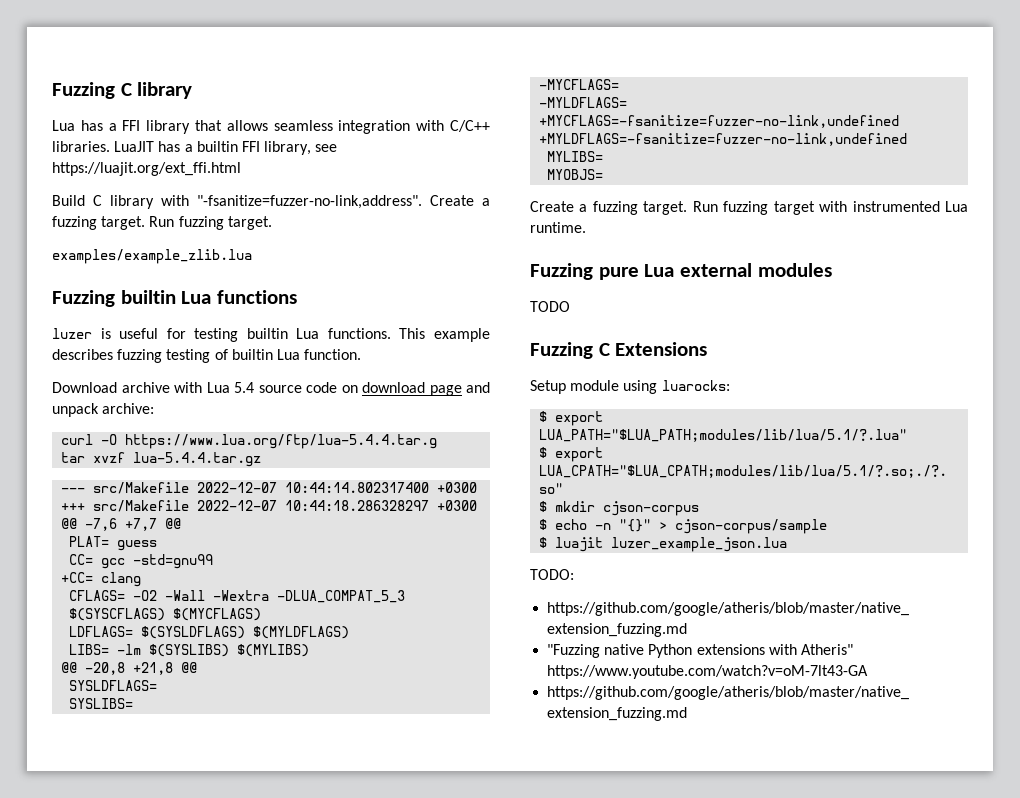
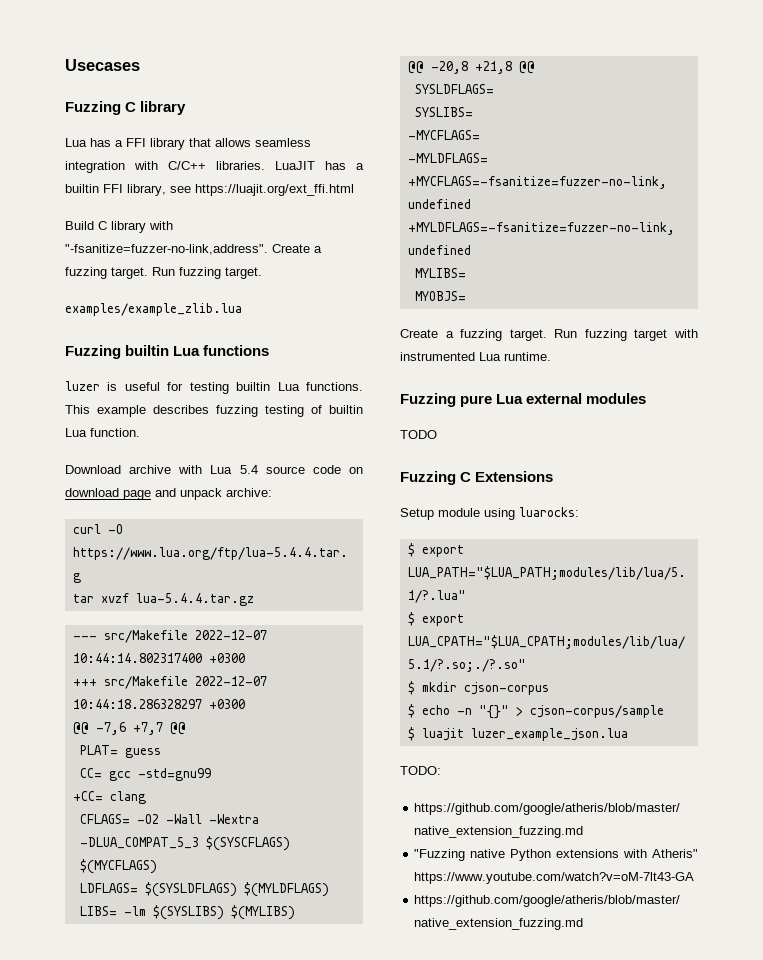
(52, 90) none -> [65,59,140,71] Usecases //

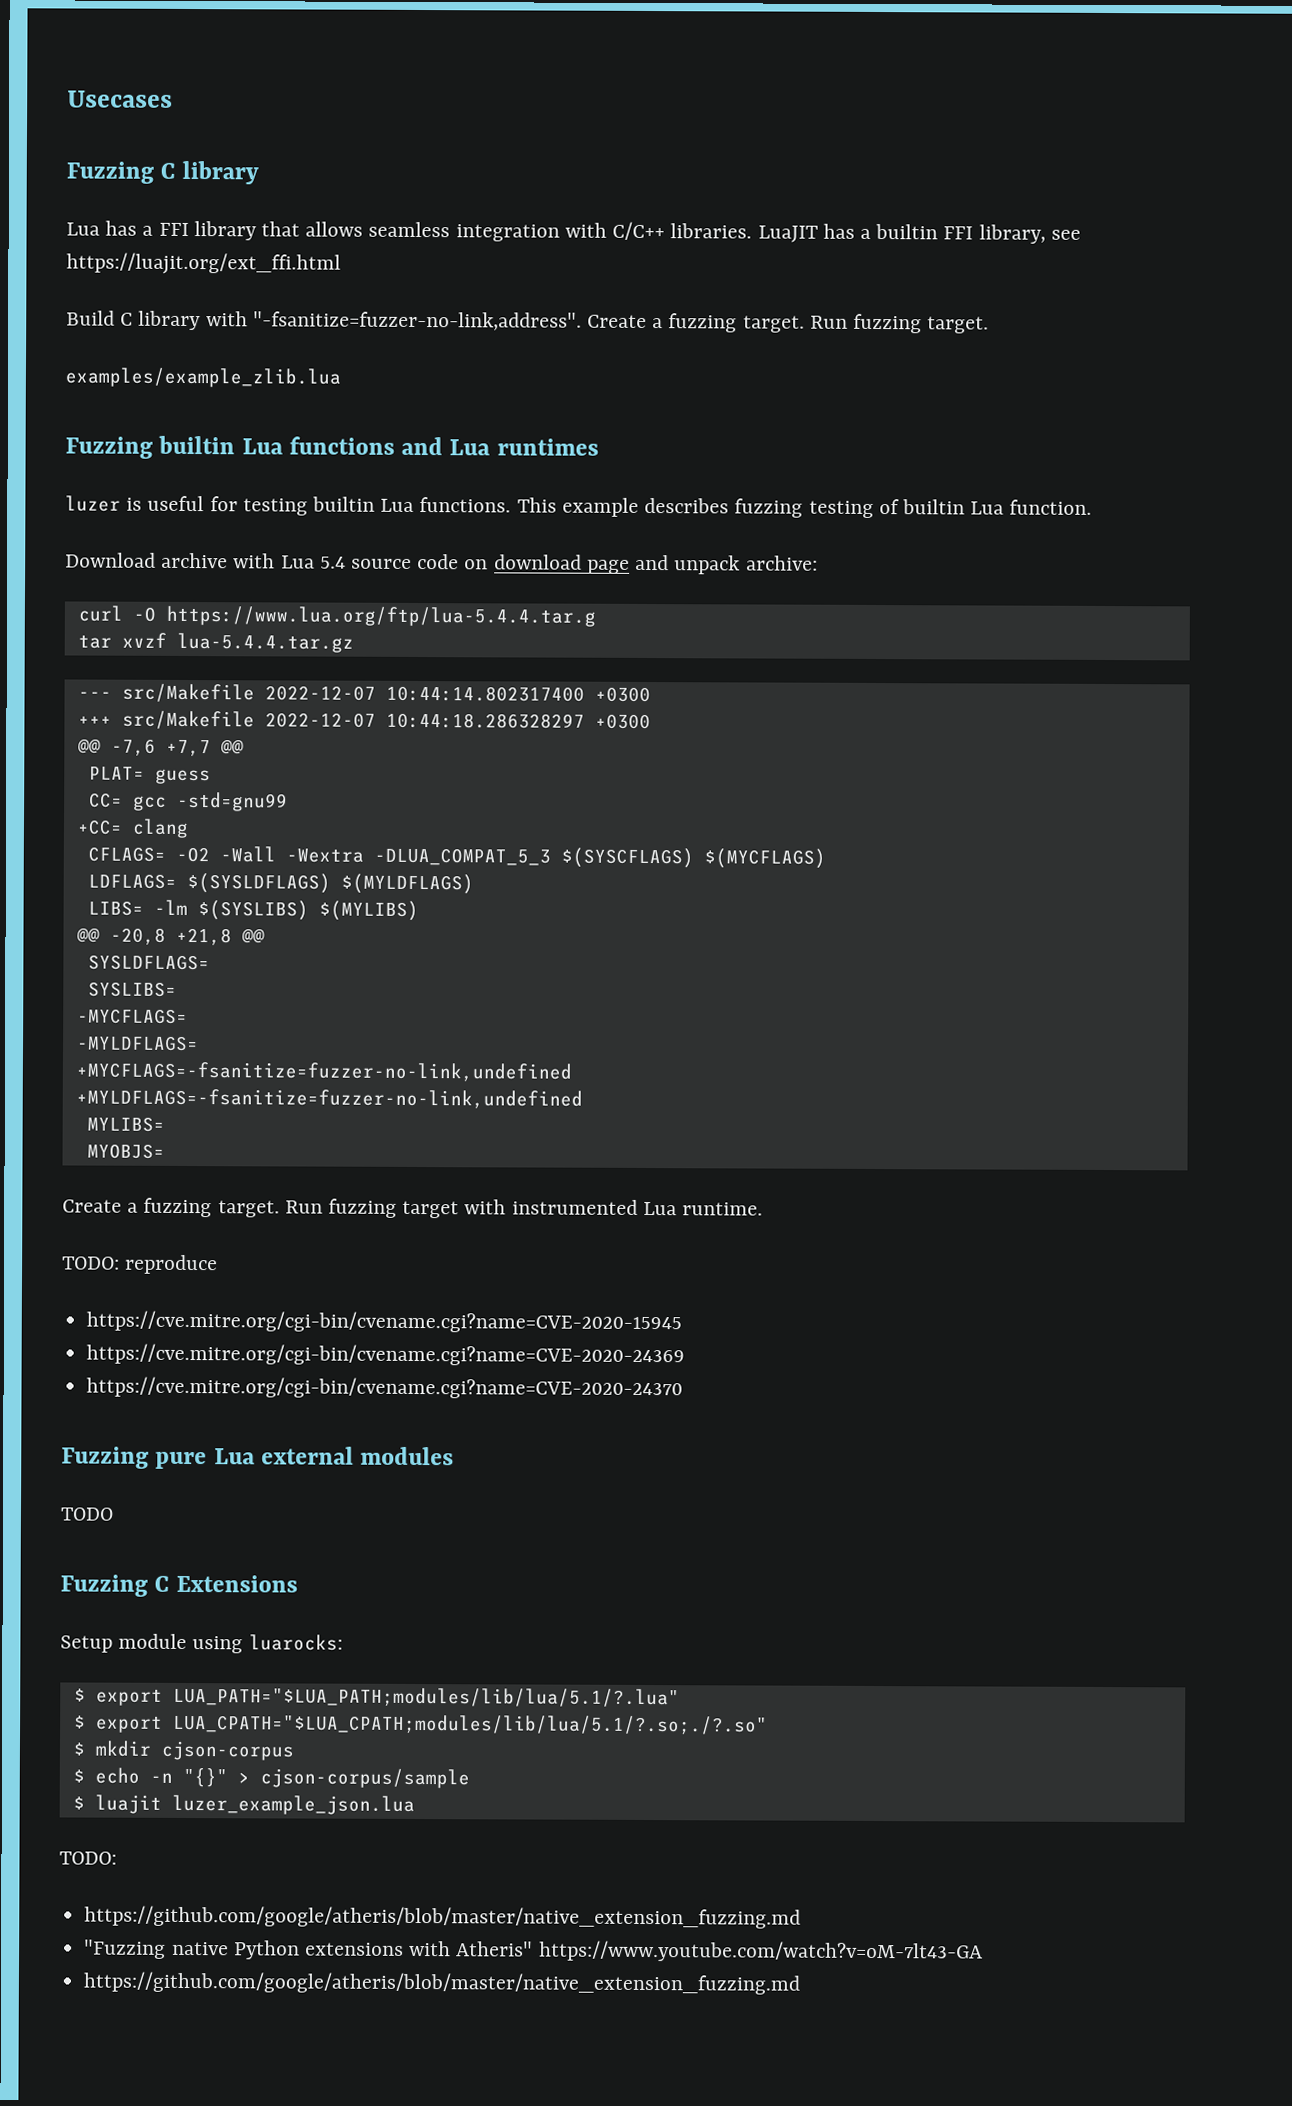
(270, 350) none -> [401,436,599,456] and Lua runtimes
(551, 356) none -> [62,1254,219,1275] [86,1310,683,1334] [86,1343,686,1367] [86,1376,684,1400] // TODO: reproduce // https://cve.mitre.org/cgi-bin/cvename.cgi?name=CVE-2020-15945 // https://cve.mitre.org/cgi-bin/cvename.cgi?name=CVE-2020-24369 // https://cve.mitre.org/cgi-bin/cvename.cgi?name=CVE-2020-24370

